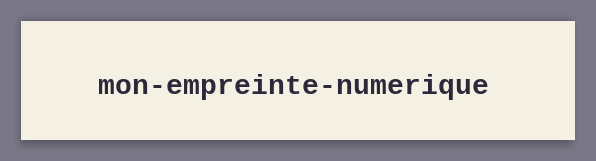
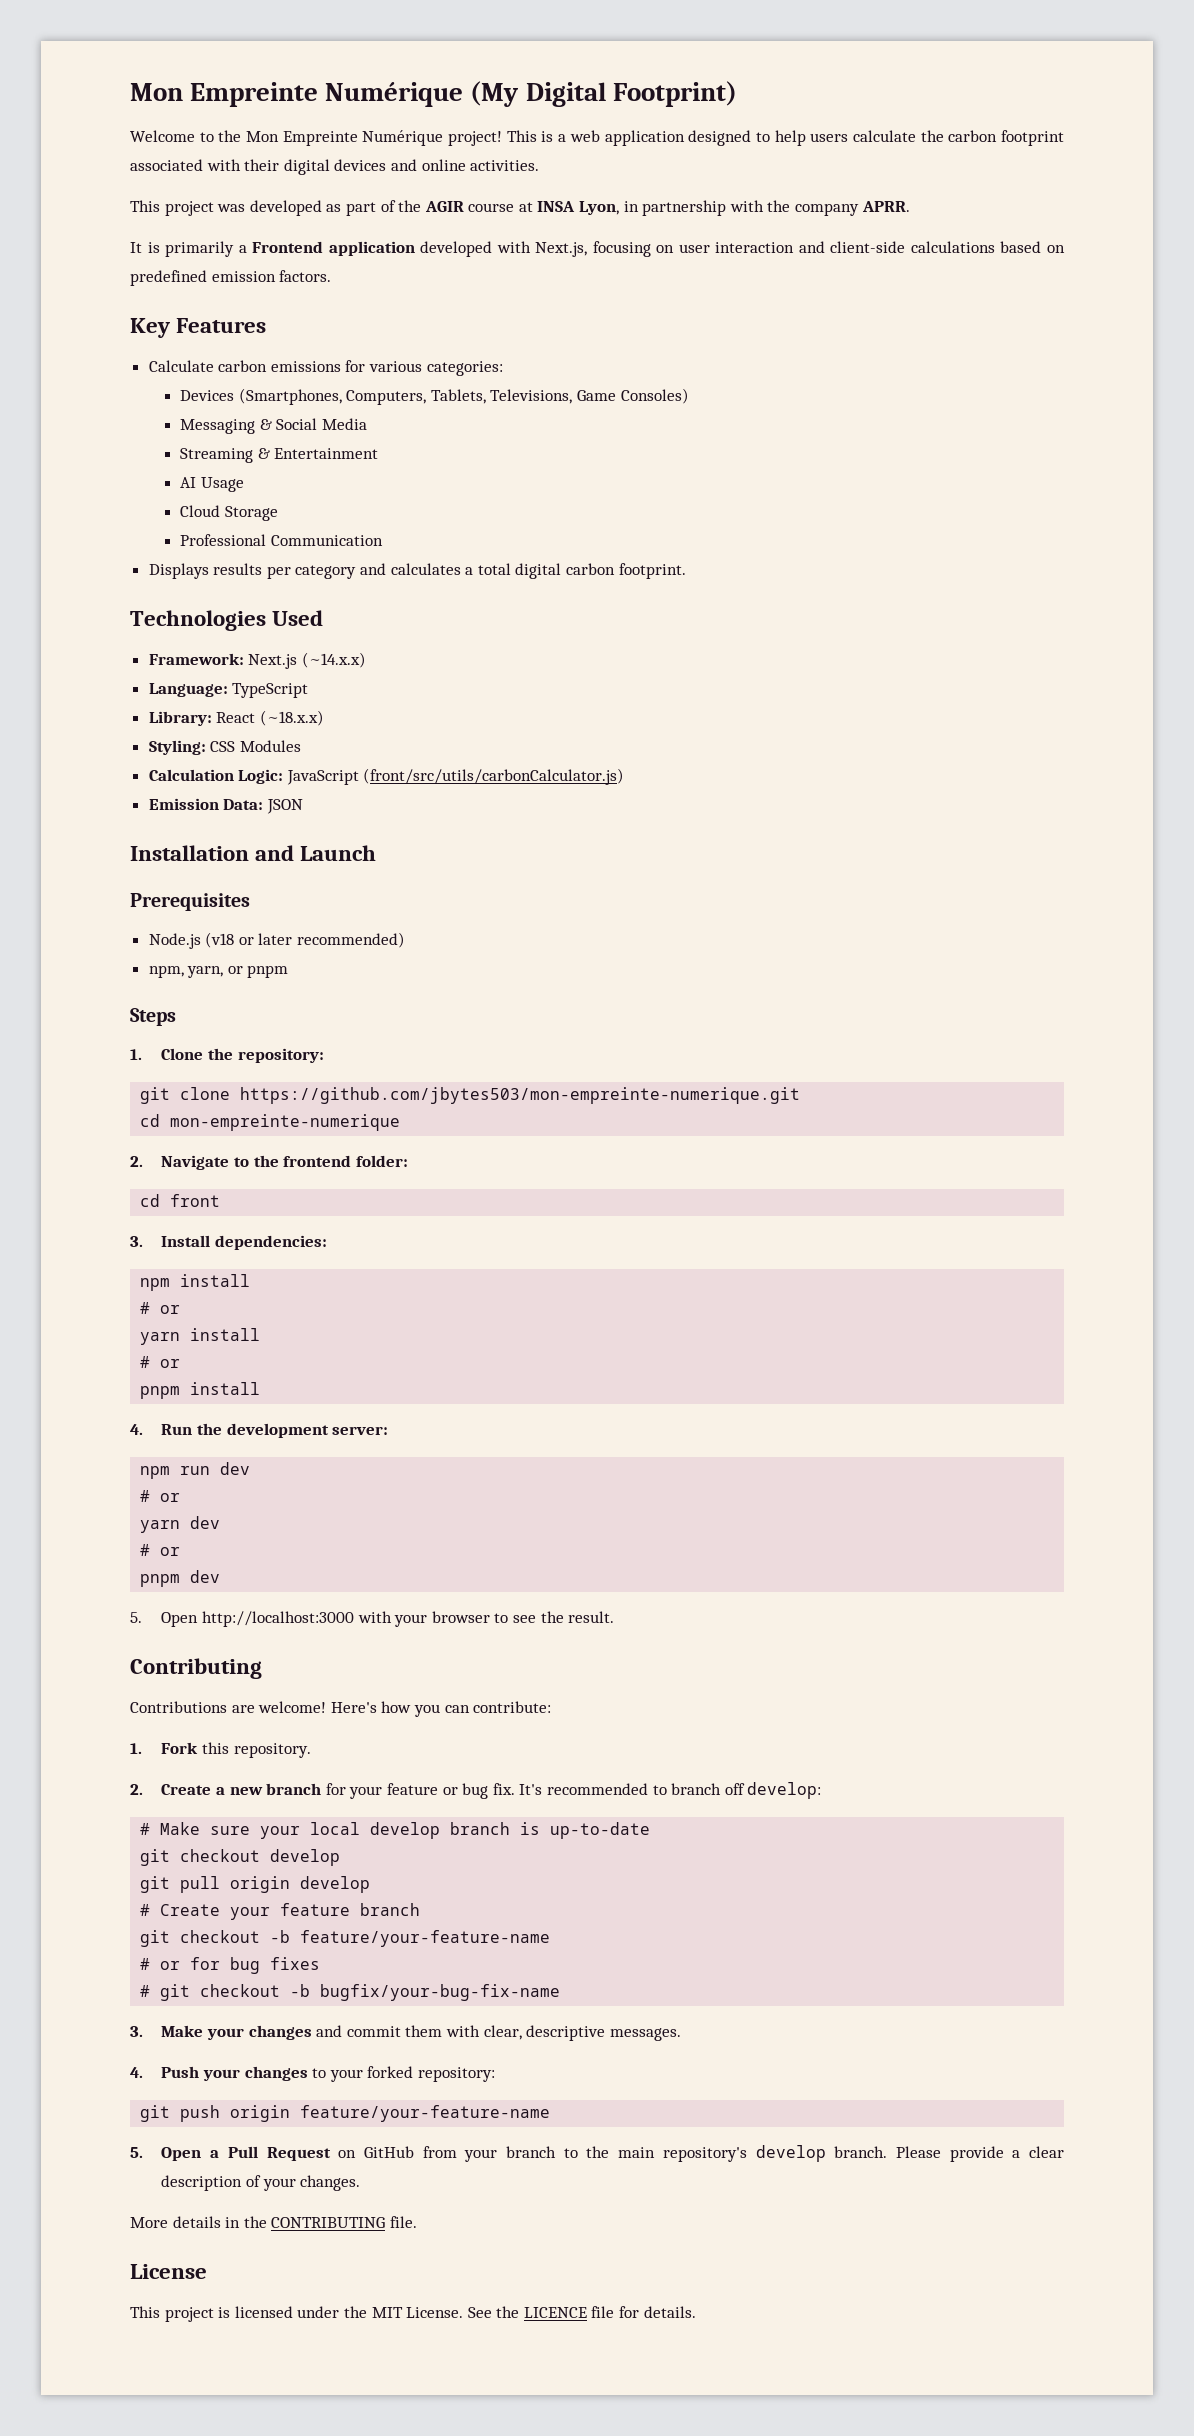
[98,74,489,100] mon-empreinte-numerique -> [130,81,737,107] [130,130,1065,146] [130,159,540,175] [130,200,910,216] [130,241,1065,257] [130,270,332,286] [130,318,267,338] [148,360,503,376] [180,388,689,405] [180,418,367,434] [180,448,379,463] [180,477,244,492] [180,505,278,521] [180,534,383,546] [148,563,686,579] [130,610,324,631] [148,652,366,669] [148,683,309,698] [148,710,324,726] [148,740,301,755] [148,768,625,785] [148,798,303,814] [130,845,377,861] [130,893,250,911] [148,932,406,949] [148,965,289,978] [130,1008,176,1026] [130,1048,324,1063] [140,1087,801,1104] [140,1114,401,1131] [130,1155,408,1170] [140,1194,221,1207] [130,1235,328,1250] [140,1274,251,1291] [140,1302,181,1314] [140,1328,261,1345] [140,1356,181,1368] [140,1382,261,1399] [130,1423,389,1438] [140,1462,251,1479] [140,1490,181,1502] [140,1516,221,1533] [140,1544,181,1556] [140,1570,221,1587] [130,1611,615,1627] [130,1658,262,1679] [130,1701,552,1717] [130,1742,311,1758] [130,1782,822,1799] [140,1822,651,1839] [140,1849,341,1866] [140,1876,371,1893] [140,1903,421,1920] [140,1930,551,1947] [140,1957,321,1974] [140,1984,561,2001] [130,2025,681,2041] [130,2066,495,2082] [140,2105,551,2122] [130,2145,1064,2162] [161,2175,361,2191] [130,2216,417,2228] [130,2264,207,2279] [130,2306,696,2322] Mon Empreinte Numérique (My Digital Footprint) // Welcome to the Mon Empreinte Numérique project! This is a web application designed to help users calculate the carbon footprint associated with their digital devices and online activities. // This project was developed as part of the AGIR course at INSA Lyon, in partnership with the company APRR. // It is primarily a Frontend application developed with Next.js, focusing on user interaction and client-side calculations based on predefined emission factors. // Key Features // Calculate carbon emissions for various categories: // Devices (Smartphones, Computers, Tablets, Televisions, Game Consoles) // Messaging & Social Media // Streaming & Entertainment // AI Usage // Cloud Storage // Professional Communication // Displays results per category and calculates a total digital carbon footprint. // Technologies Used // Framework: Next.js (~14.x.x) // Language: TypeScript // Library: React (~18.x.x) // Styling: CSS Modules // Calculation Logic: JavaScript (front/src/utils/carbonCalculator.js) // Emission Data: JSON // Installation and Launch // Prerequisites // Node.js (v18 or later recommended) // npm, yarn, or pnpm // Steps // 1. Clone the repository: // git clone https://github.com/jbytes503/mon-empreinte-numerique.git // cd mon-empreinte-numerique // 2. Navigate to the frontend folder: // cd front // 3. Install dependencies: // npm install // # or // yarn install // # or // pnpm install // 4. Run the development server: // npm run dev // # or // yarn dev // # or // pnpm dev // 5. Open http://localhost:3000 with your browser to see the result. // Contributing // Contributions are welcome! Here's how you can contribute: // 1. Fork this repository. // 2. Create a new branch for your feature or bug fix. It's recommended to branch off develop: // # Make sure your local develop branch is up-to-date // git checkout develop // git pull origin develop // # Create your feature branch // git checkout -b feature/your-feature-name // # or for bug fixes // # git checkout -b bugfix/your-bug-fix-name // 3. Make your changes and commit them with clear, descriptive messages. // 4. Push your changes to your forked repository: // git push origin feature/your-feature-name // 5. Open a Pull Request on GitHub from your branch to the main repository's develop branch. Please provide a clear description of your changes. // More details in the CONTRIBUTING file. // License // This project is licensed under the MIT License. See the LICENCE file for details.

